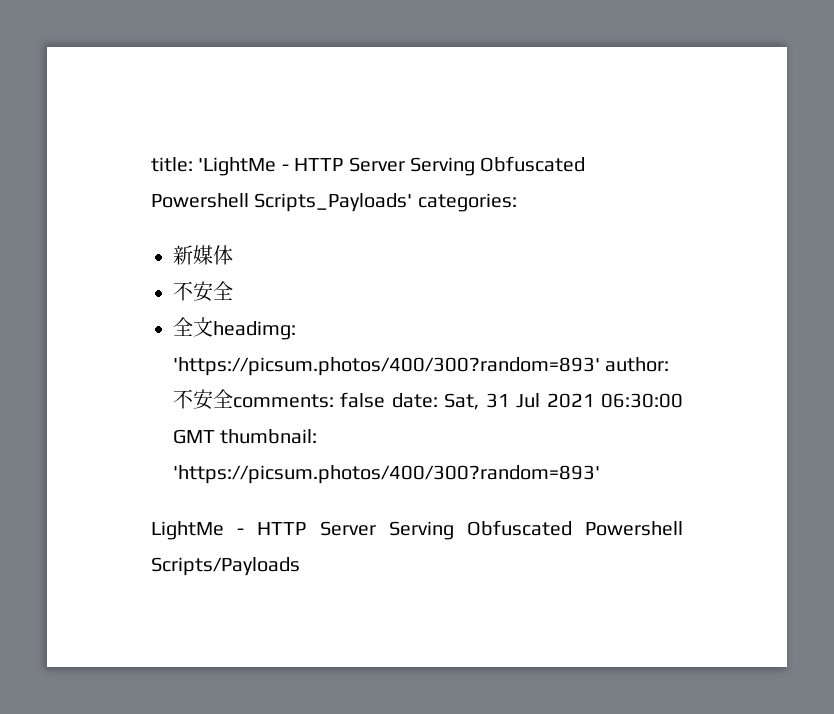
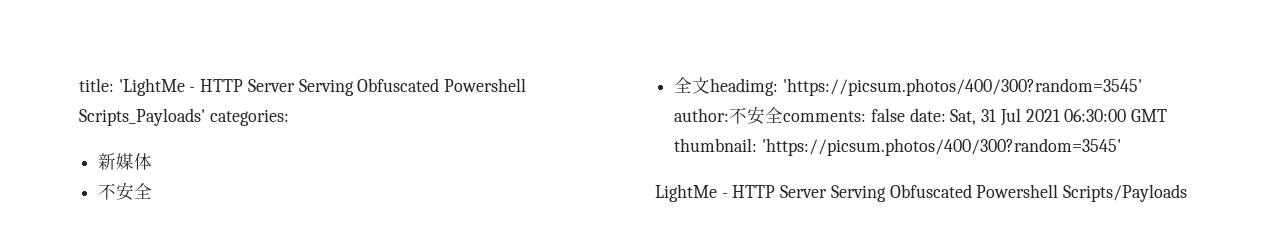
[173,357,600,376] 'https://picsum.photos/400/300?random=893' -> [782,78,1142,96] 'https://picsum.photos/400/300?random=3545'
[173,465,600,484] 'https://picsum.photos/400/300?random=893' -> [761,138,1121,156] 'https://picsum.photos/400/300?random=3545'

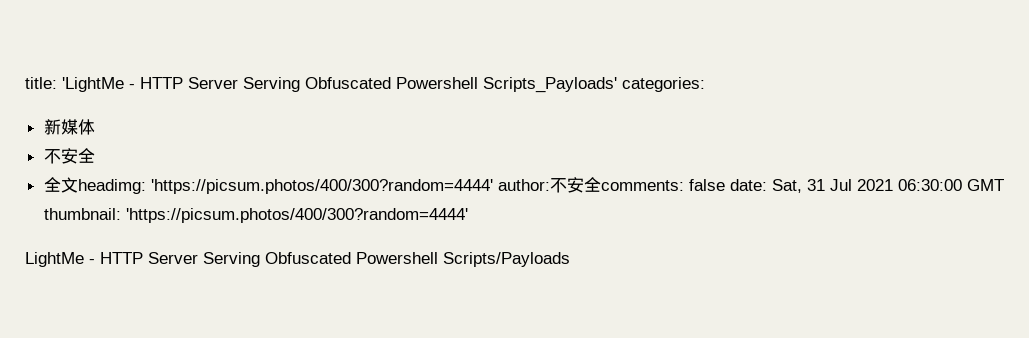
[782,78,1142,96] 'https://picsum.photos/400/300?random=3545' -> [150,179,493,194] 'https://picsum.photos/400/300?random=4444'
[761,138,1121,156] 'https://picsum.photos/400/300?random=3545' -> [125,208,468,223] 'https://picsum.photos/400/300?random=4444'

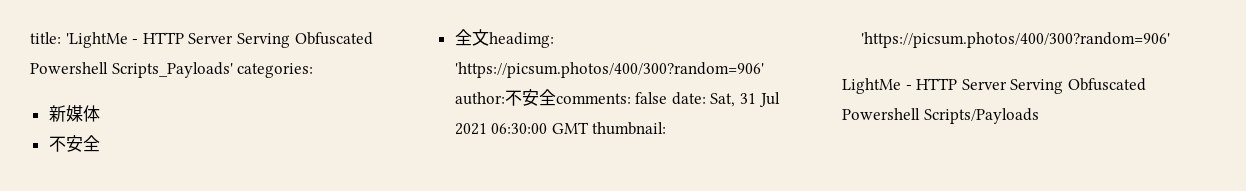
[150,179,493,194] 'https://picsum.photos/400/300?random=4444' -> [454,62,764,78] 'https://picsum.photos/400/300?random=906'
[125,208,468,223] 'https://picsum.photos/400/300?random=4444' -> [860,32,1170,48] 'https://picsum.photos/400/300?random=906'

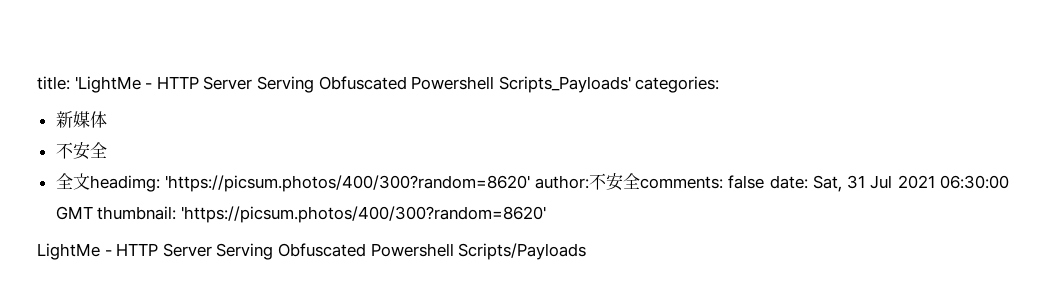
[454,62,764,78] 'https://picsum.photos/400/300?random=906' -> [164,175,530,192] 'https://picsum.photos/400/300?random=8620'
[860,32,1170,48] 'https://picsum.photos/400/300?random=906' -> [180,206,546,223] 'https://picsum.photos/400/300?random=8620'

